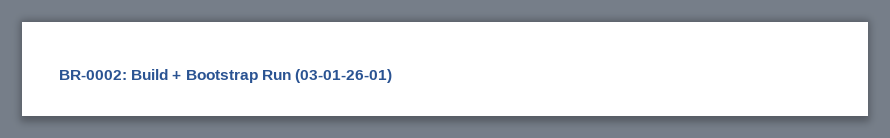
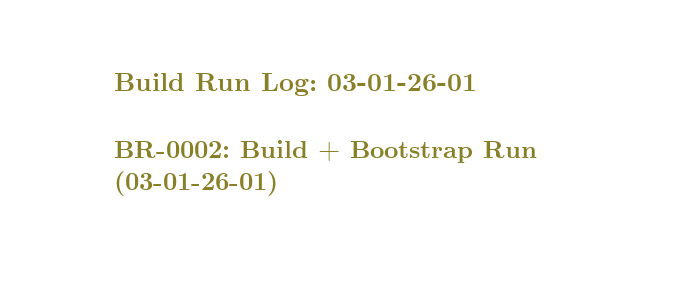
(59, 75) none -> [114,73,477,96] Build Run Log: 03-01-26-01 //

